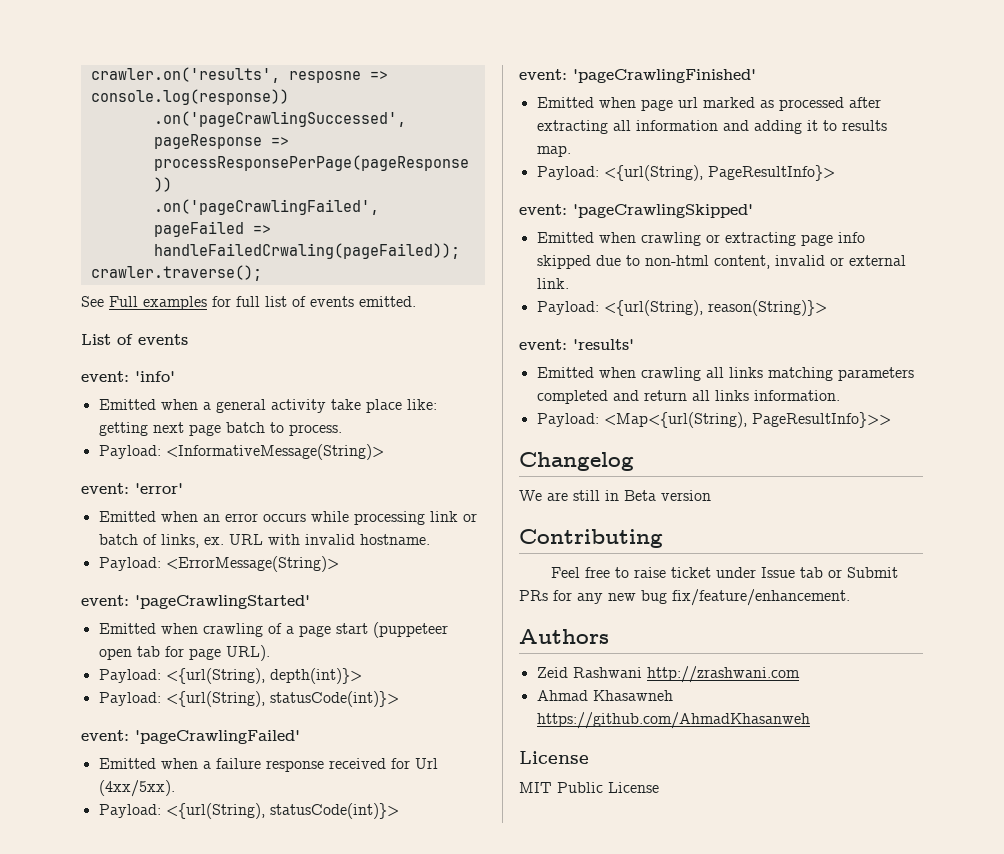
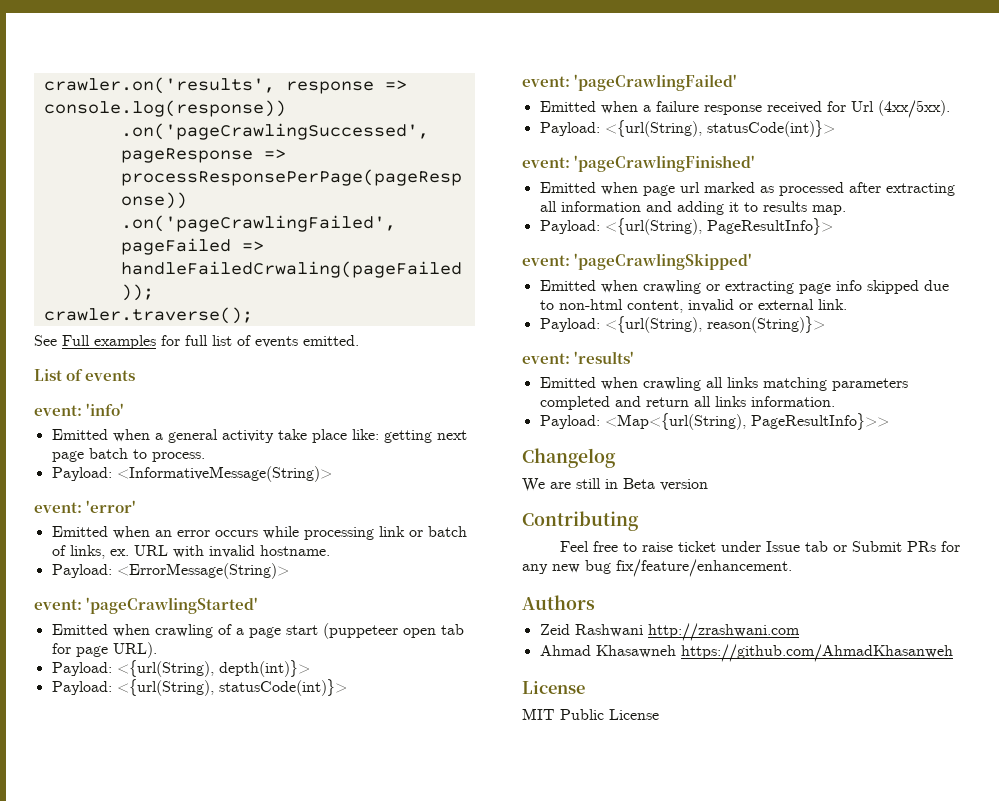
[288,71,361,83] resposne -> [285,81,374,94] response

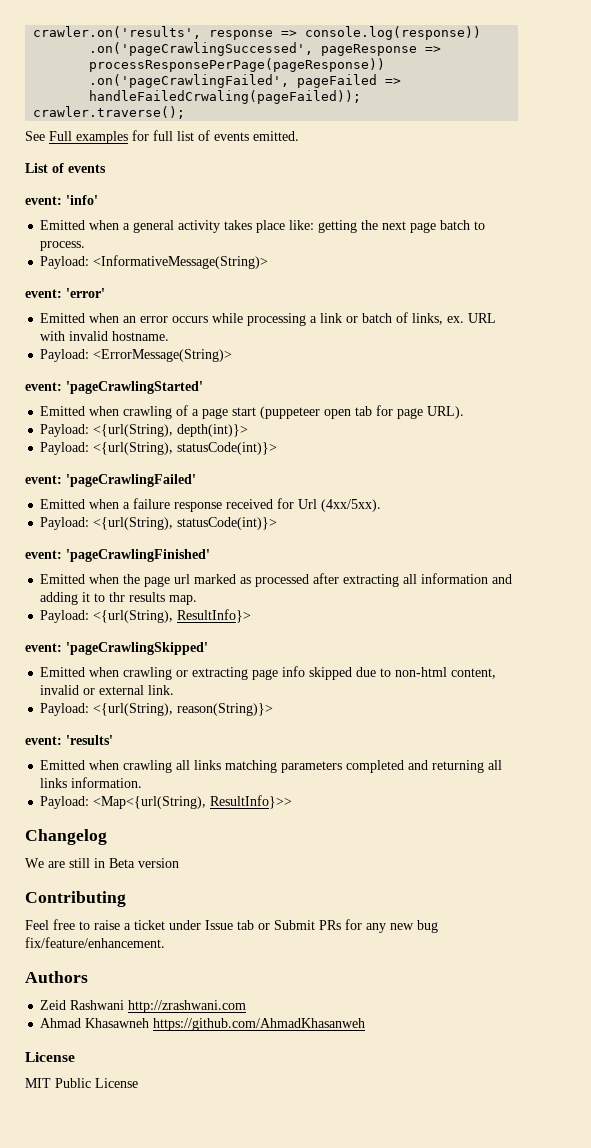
[277,429,307,440] take -> [224,220,253,230] takes
(432, 436) none -> [361,220,379,230] the
(374, 533) none -> [310,316,318,323] a
(638, 188) none -> [123,574,141,584] the
(758, 207) none -> [109,592,126,602] thr
[706,218,833,235] PageResultInfo}> -> [177,609,252,623] ResultInfo}>
[645,397,689,407] return -> [432,760,485,773] returning
[750,413,889,430] PageResultInfo}>> -> [210,795,293,809] ResultInfo}>>
(674, 547) none -> [124,923,131,930] a

